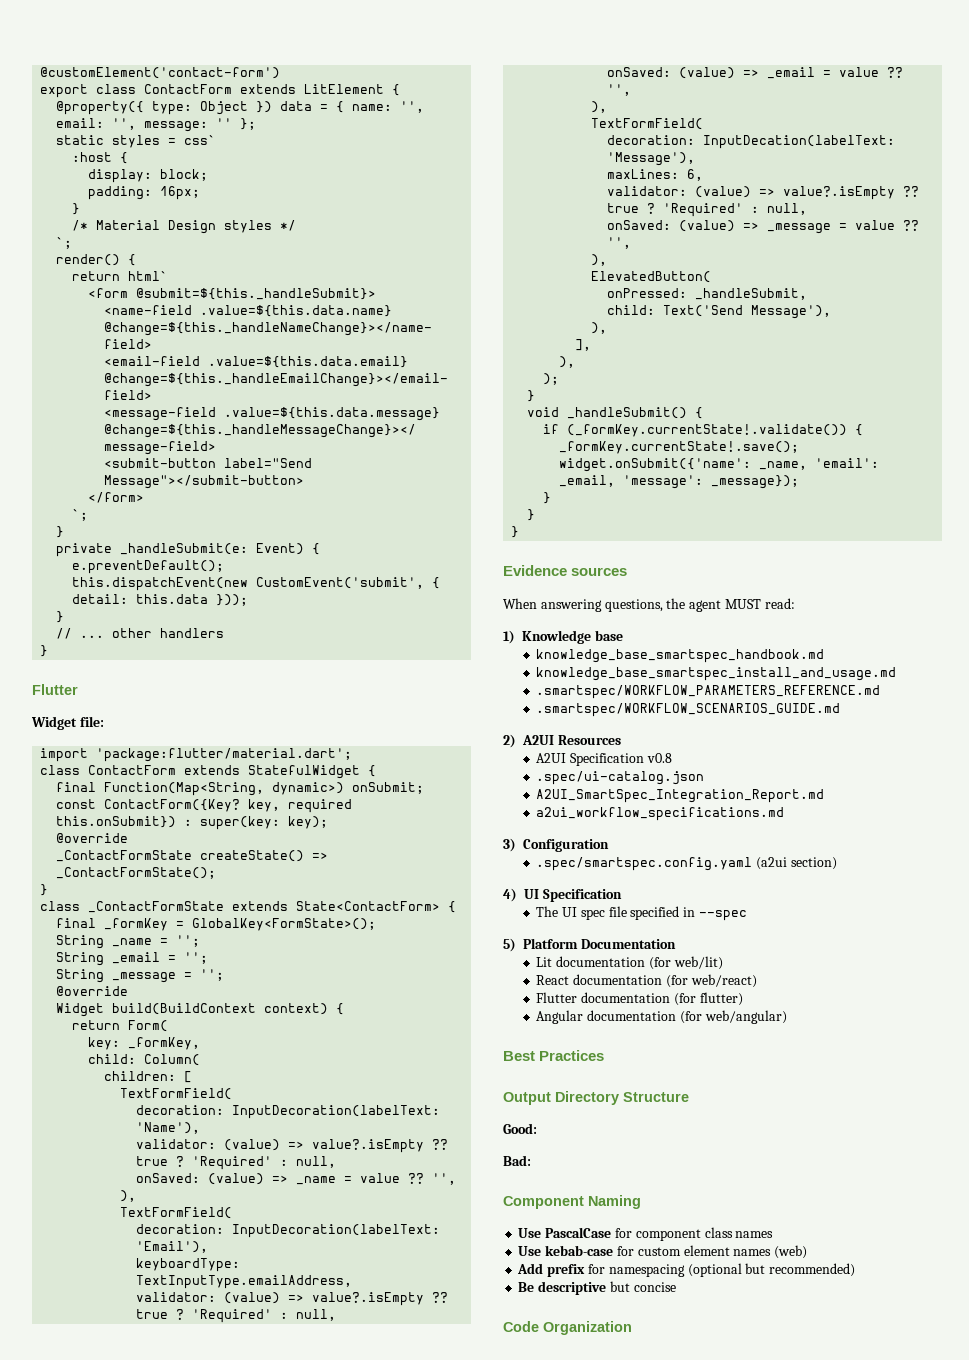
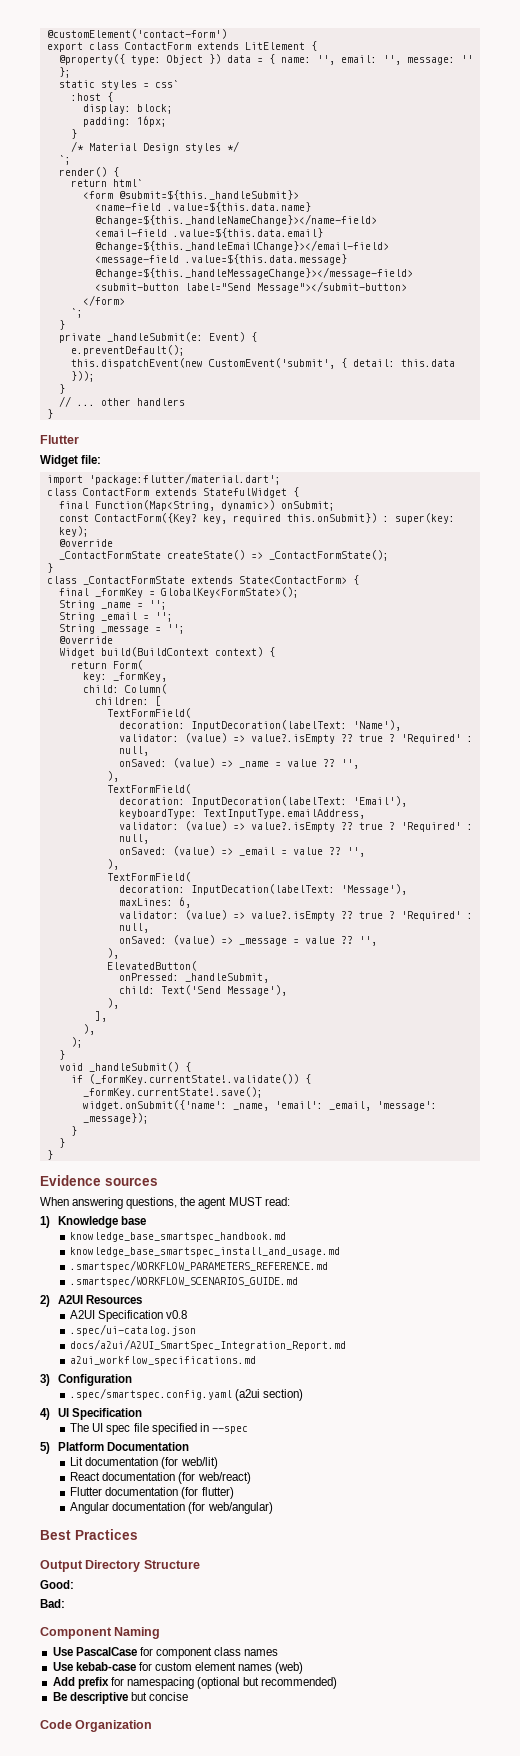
[536,789,825,803] A2UI_SmartSpec_Integration_Report.md -> [70,1339,347,1351] docs/a2ui/A2UI_SmartSpec_Integration_Report.md

